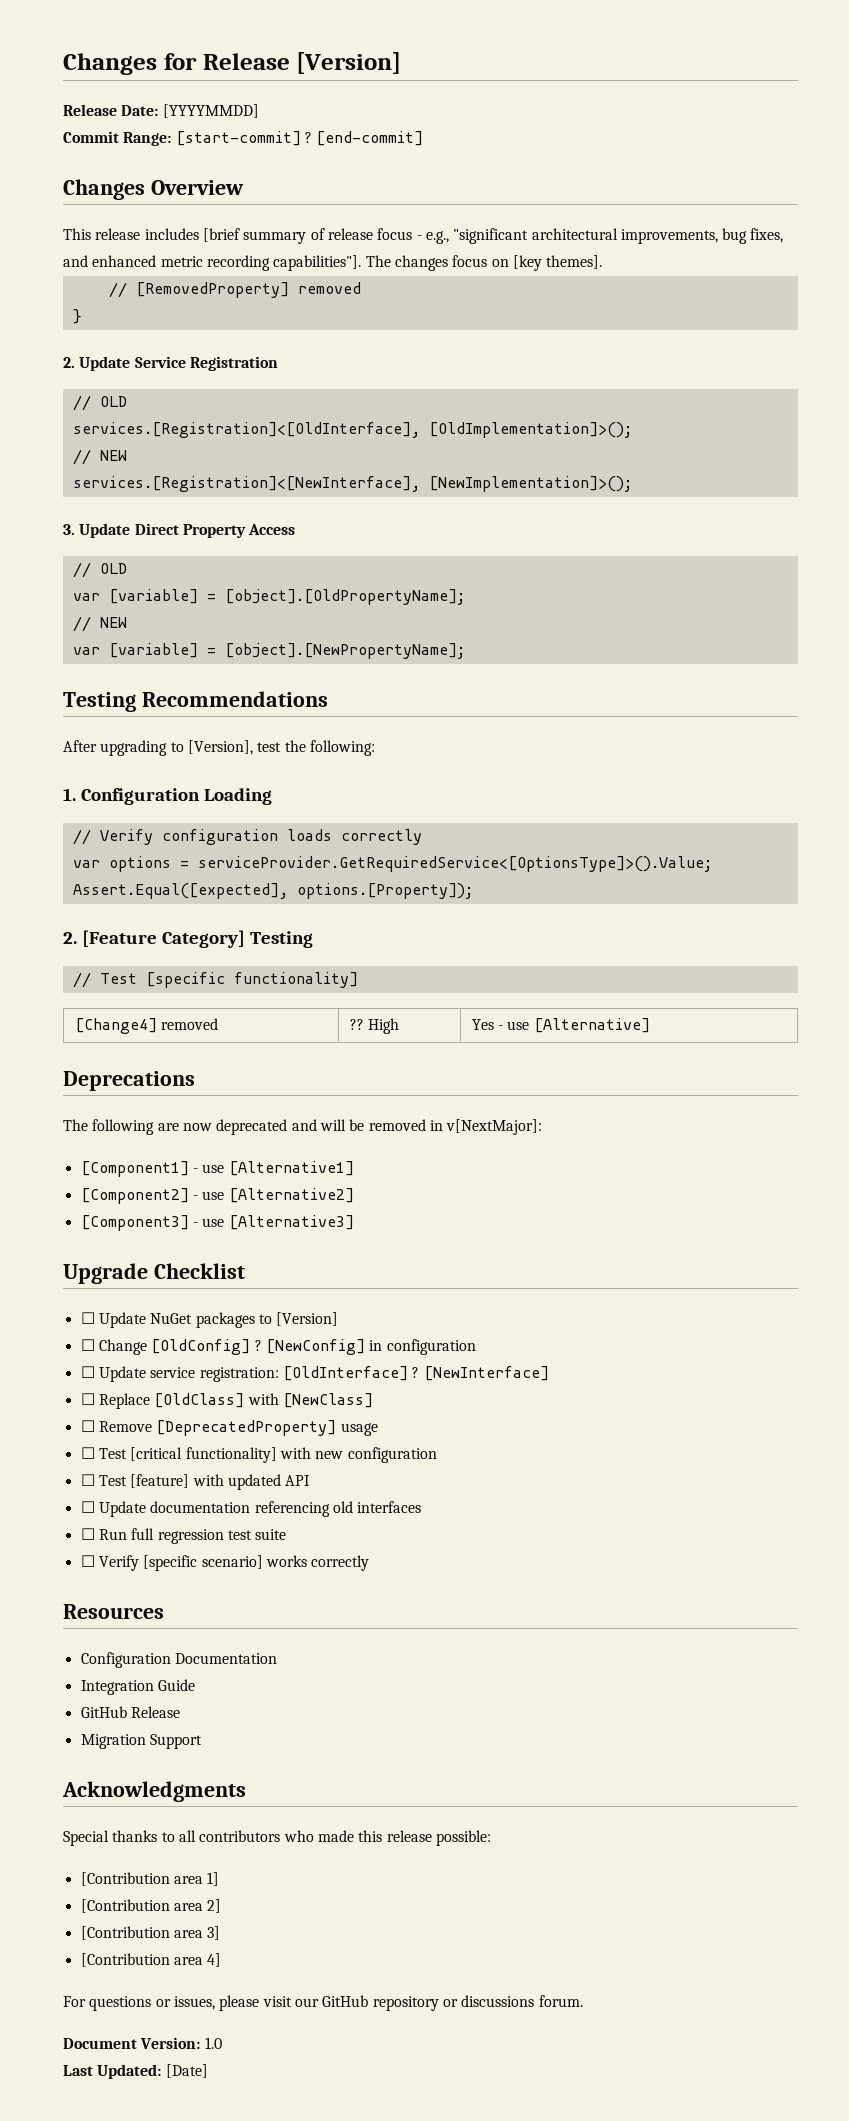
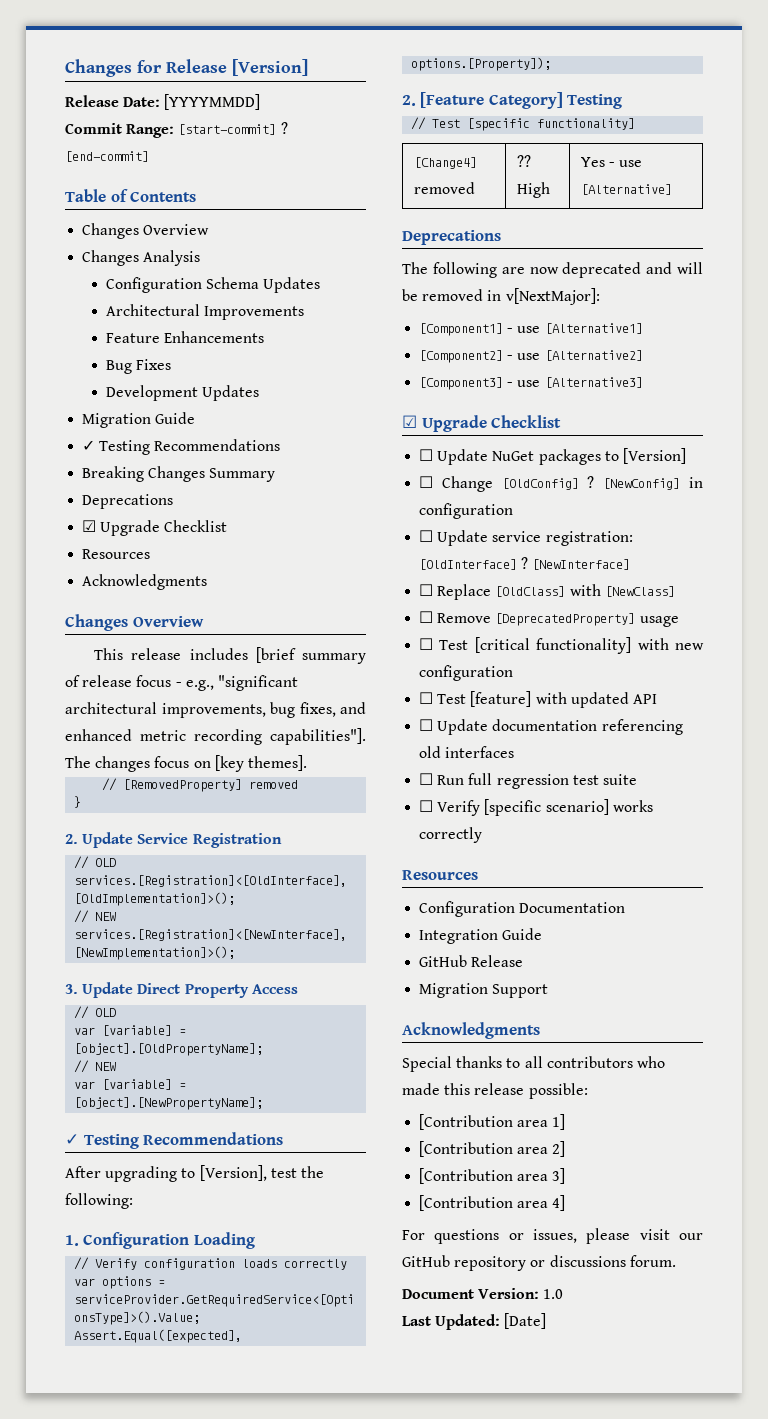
(424, 138) none -> [65,189,197,202] [82,223,210,239] [82,250,201,266] [105,277,321,293] [105,304,304,320] [105,331,264,343] [105,359,171,374] [105,385,259,401] [82,412,196,428] [82,439,281,455] [82,466,276,482] [82,494,174,509] [82,520,228,536] [82,549,151,559] [82,574,208,590] // Table of Contents // Changes Overview // Changes Analysis // Configuration Schema Updates // Architectural Improvements // Feature Enhancements // Bug Fixes // Development Updates // Migration Guide // ✓ Testing Recommendations // Breaking Changes Summary // Deprecations // ☑ Upgrade Checklist // Resources // Acknowledgments
(465, 651) none -> [65,1134,79,1145] ✓
(354, 1222) none -> [402,415,417,428] ☑

